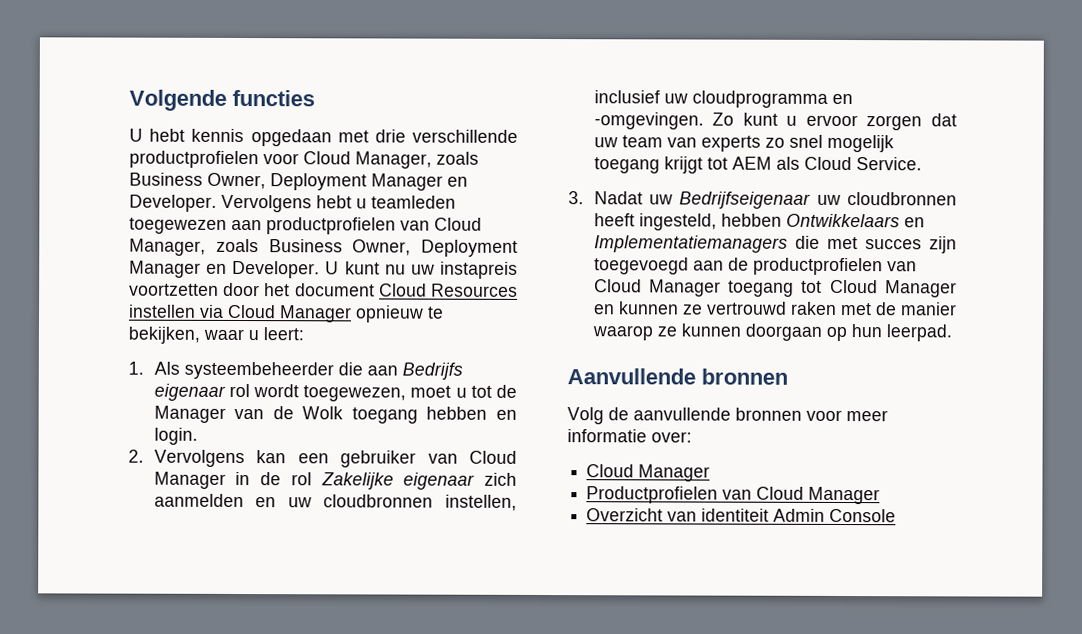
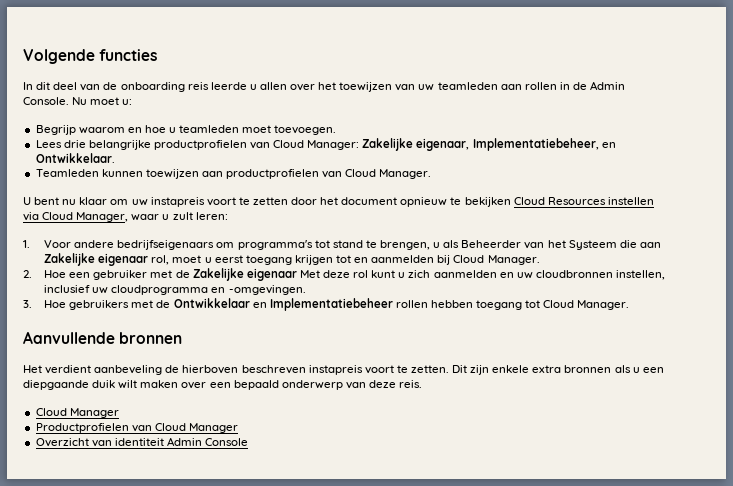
[129,128,518,147] [129,150,479,169] [129,172,468,191] [129,194,456,213] [129,217,482,235] [129,238,518,257] [129,260,518,279] [129,282,375,297] U hebt kennis opgedaan met drie verschillende productprofielen voor Cloud Manager, zoals Business Owner, Deployment Manager en Developer. Vervolgens hebt u teamleden toegewezen aan productprofielen van Cloud Manager, zoals Business Owner, Deployment Manager en Developer. U kunt nu uw instapreis voortzetten door het document -> [23,81,626,92] [23,97,133,105] [35,125,337,135] [35,138,616,151] [35,153,115,163] [35,169,432,179] [23,197,511,207] In dit deel van de onboarding reis leerde u allen over het toewijzen van uw teamleden aan rollen in de Admin Console. Nu moet u: // Begrijp waarom en hoe u teamleden moet toevoegen. // Lees drie belangrijke productprofielen van Cloud Manager: Zakelijke eigenaar, Implementatiebeheer, en Ontwikkelaar. // Teamleden kunnen toewijzen aan productprofielen van Cloud Manager. // U bent nu klaar om uw instapreis voort te zetten door het document opnieuw te bekijken
[279,305,444,323] [128,326,304,344] [128,361,463,380] [153,383,517,402] [153,405,517,424] [153,427,198,445] [128,449,517,468] [153,471,476,490] Manager opnieuw te bekijken, waar u leert: // 1. Als systeembeheerder die aan Bedrijfs eigenaar rol wordt toegewezen, moet u tot de Manager van de Wolk toegang hebben en login. // 2. Vervolgens kan een gebruiker van Cloud Manager in de rol Zakelijke eigenaar -> [76,212,228,222] [23,240,661,250] [44,253,540,266] [23,268,406,281] Manager, waar u zult leren: // 1. Voor andere bedrijfseigenaars om programma's tot stand te brengen, u als Beheerder van het Systeem die aan Zakelijke eigenaar rol, moet u eerst toegang krijgen tot en aanmelden bij Cloud Manager. // 2. Hoe een gebruiker met de Zakelijke eigenaar Met deze rol kunt u
[712,112,957,131] [593,134,894,153] [593,156,922,174] [568,191,957,209] [593,213,925,231] [593,235,957,254] [593,257,917,276] [593,279,957,298] [593,301,957,316] [591,323,952,342] [567,368,788,385] [567,407,888,425] [567,429,692,443] Zo kunt u ervoor zorgen dat uw team van experts zo snel mogelijk toegang krijgt tot AEM als Cloud Service. // 3. Nadat uw Bedrijfseigenaar uw cloudbronnen heeft ingesteld, hebben Ontwikkelaars en Implementatiemanagers die met succes zijn toegevoegd aan de productprofielen van Cloud Manager toegang tot Cloud Manager en kunnen ze vertrouwd raken met de manier waarop ze kunnen doorgaan op hun leerpad. // Aanvullende bronnen // Volg de aanvullende bronnen voor meer informatie over: -> [23,298,630,311] [23,331,183,344] [23,365,664,375] [23,380,423,390] // 3. Hoe gebruikers met de Ontwikkelaar en Implementatiebeheer rollen hebben toegang tot Cloud Manager. // Aanvullende bronnen // Het verdient aanbeveling de hierboven beschreven instapreis voort te zetten. Dit zijn enkele extra bronnen als u een diepgaande duik wilt maken over een bepaald onderwerp van deze reis.

